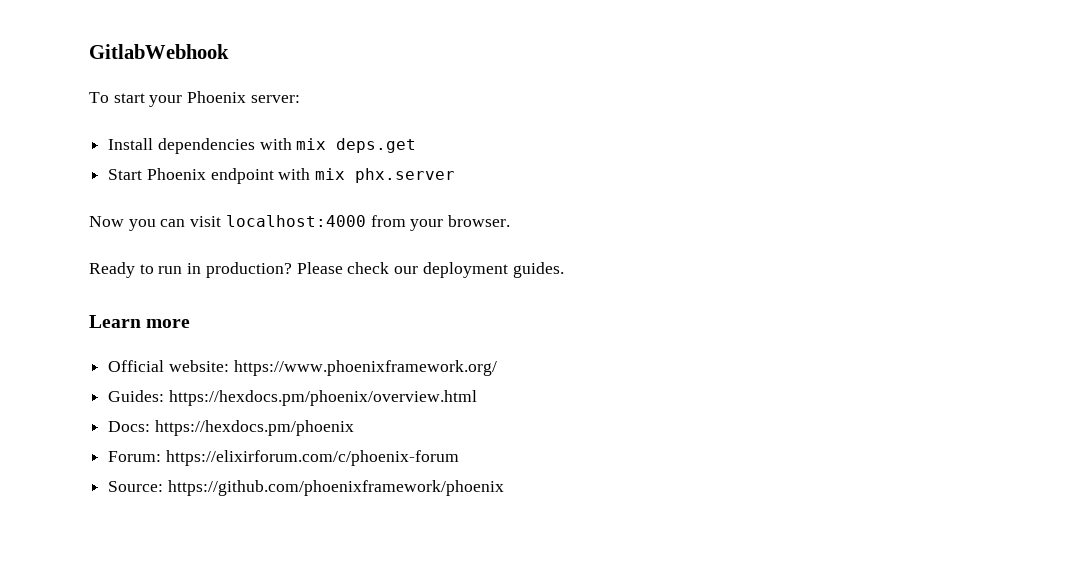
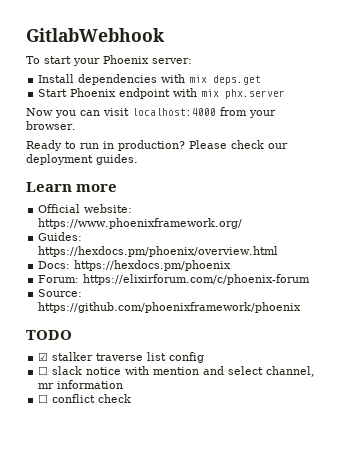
(504, 488) none -> [26,330,72,340] [38,352,205,363] [38,366,316,377] [38,380,124,389] [38,394,132,403] // TODO // ☑ stalker traverse list config // ☐ slack notice with mention and select channel, mr information // ☐ conflict check

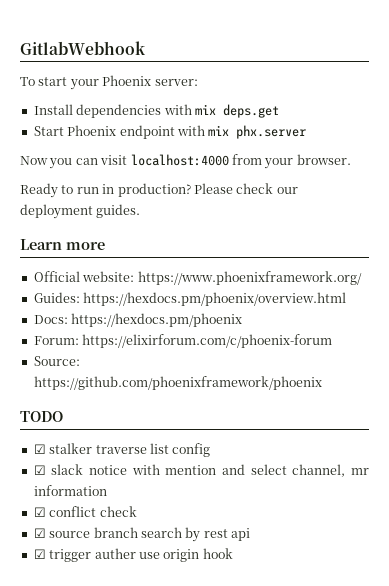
[38,366,49,375] ☐ -> [33,465,46,475] ☑
[38,394,49,403] ☐ -> [33,507,46,517] ☑
(132, 398) none -> [33,527,250,542] [33,548,233,562] // ☑ source branch search by rest api // ☑ trigger auther use origin hook

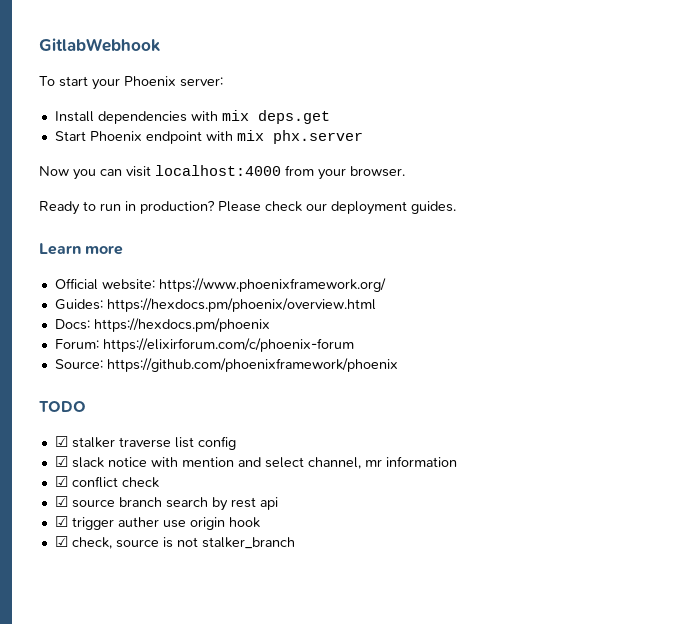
(233, 553) none -> [54,536,295,549] // ☑ check, source is not stalker_branch

